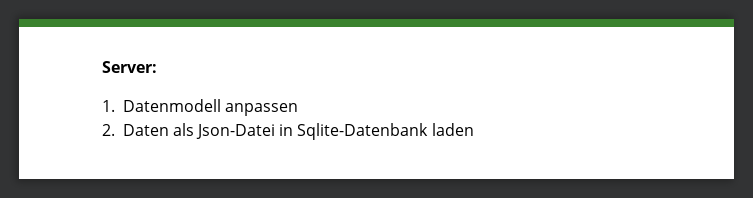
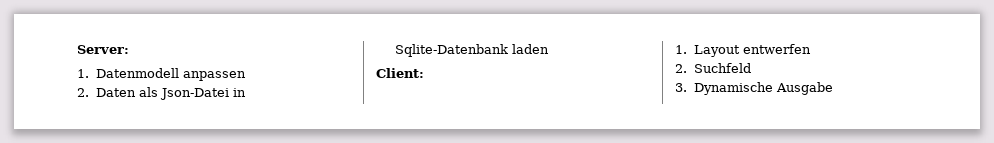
(474, 129) none -> [376,68,424,78] [675,44,811,57] [675,63,751,73] [675,82,833,95] // Client: // 1. Layout entwerfen // 2. Suchfeld // 3. Dynamische Ausgabe

